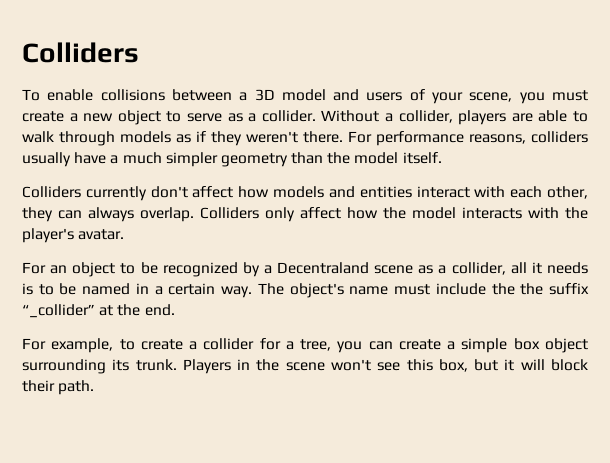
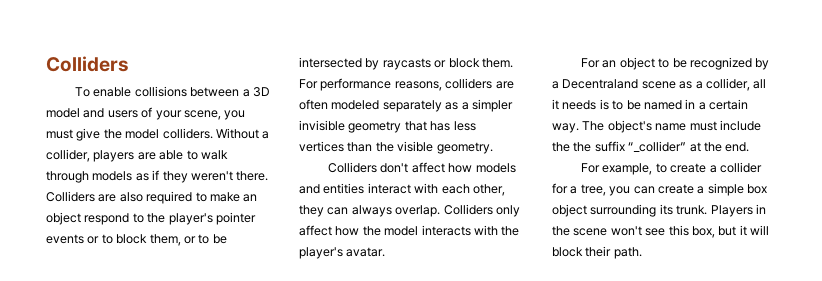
[22,110,316,125] create a new object to serve as a collider. -> [76,128,213,141] give the model colliders.
[348,131,588,146] [22,152,442,167] [22,186,147,201] For performance reasons, colliders usually have a much simpler geometry than the model itself. // Colliders currently -> [46,191,258,204] [46,212,256,225] [46,234,227,246] [299,57,513,70] [299,78,514,91] [299,99,513,112] [299,120,476,133] [299,141,493,154] [328,162,378,173] Colliders are also required to make an object respond to the player's pointer events or to block them, or to be intersected by raycasts or block them. For performance reasons, colliders are often modeled separately as a simpler invisible geometry that has less vertices than the visible geometry. // Colliders

